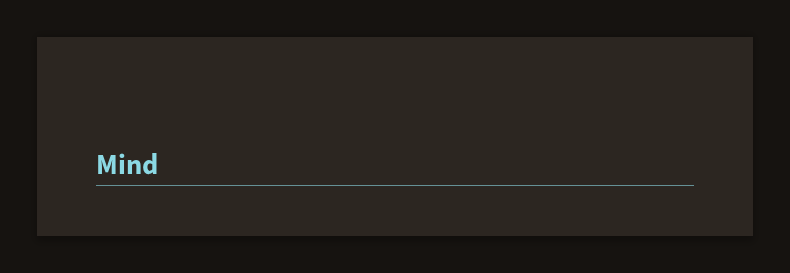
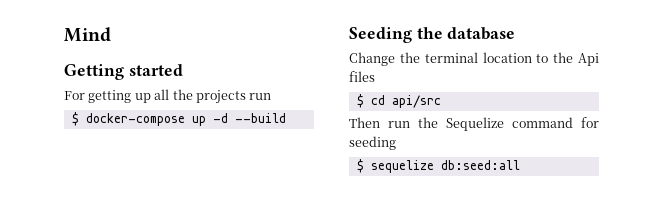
(158, 164) none -> [64,64,183,80] [64,89,272,104] [71,112,286,126] [349,27,516,43] [349,52,599,66] [349,71,375,82] [356,94,441,108] [349,117,599,131] [349,136,396,150] [356,159,520,173] // Getting started // For getting up all the projects run // $ docker-compose up -d --build // Seeding the database // Change the terminal location to the Api files // $ cd api/src // Then run the Sequelize command for seeding // $ sequelize db:seed:all

